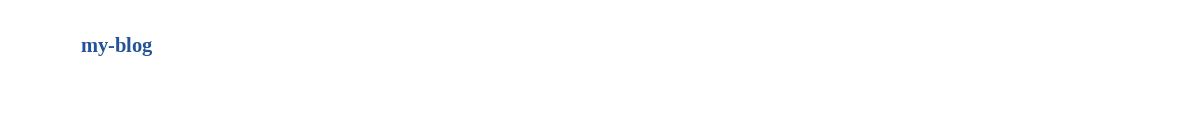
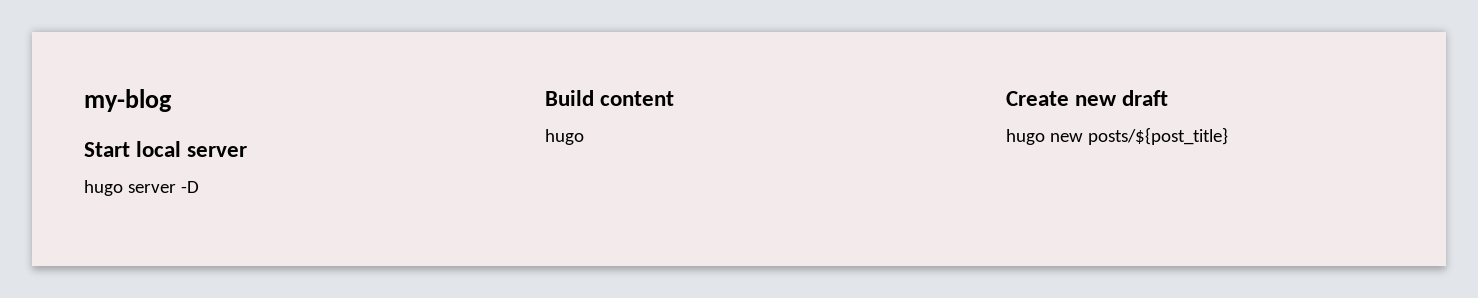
(153, 46) none -> [84,141,248,157] [84,180,199,196] [545,90,675,106] [545,129,584,145] [1006,90,1169,106] [1006,127,1228,145] // Start local server // hugo server -D // Build content // hugo // Create new draft // hugo new posts/${post_title}

